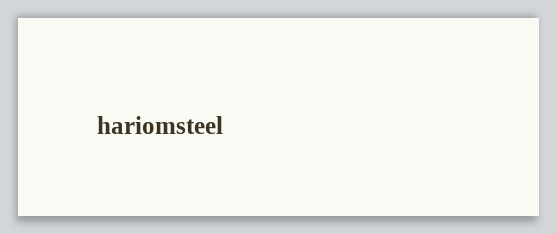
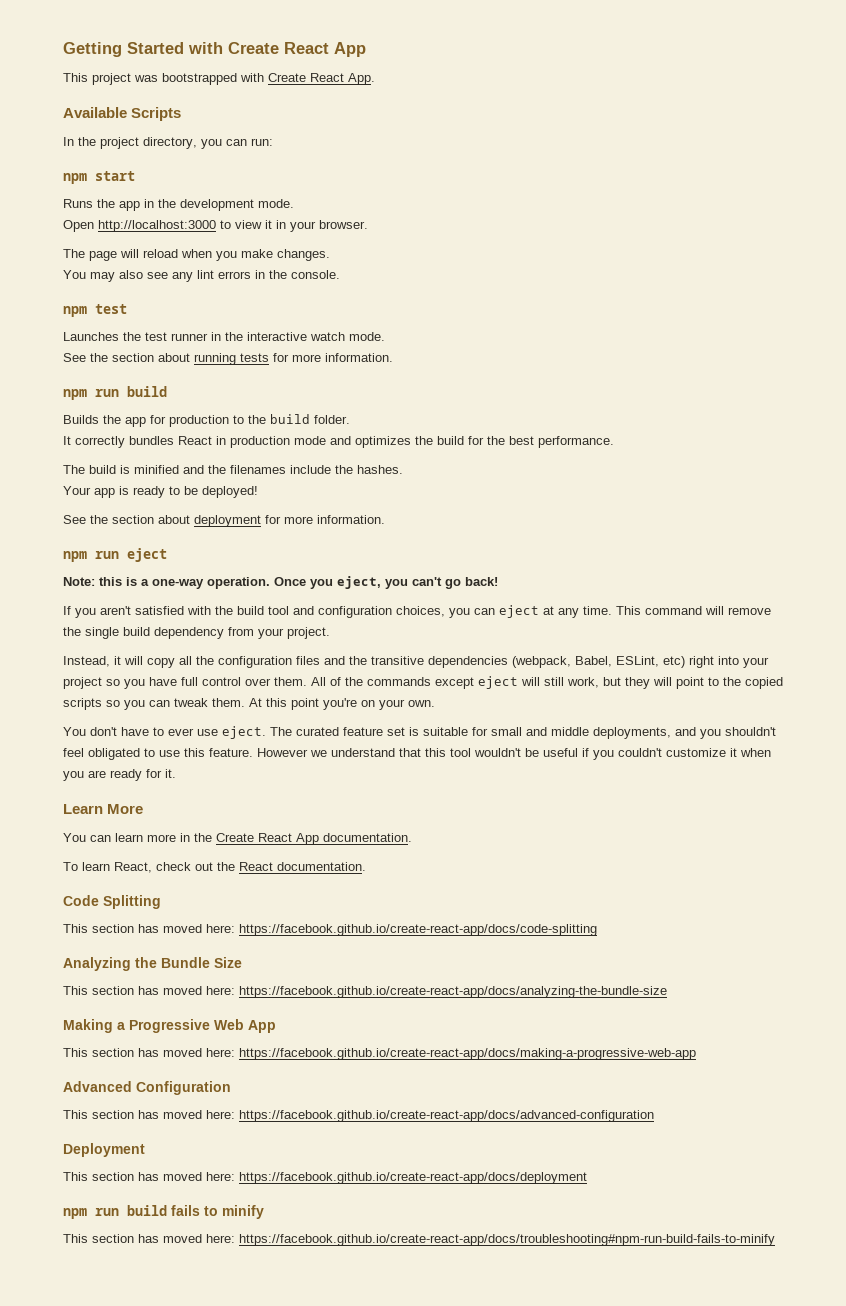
[97,116,223,134] hariomsteel -> [63,42,366,57] [63,73,375,85] [63,107,182,121] [63,137,273,149] [63,171,135,184] [63,199,294,211] [63,220,368,232] [63,249,330,261] [63,270,340,282] [63,304,127,317] [63,332,385,341] [63,353,393,365] [63,386,167,400] [63,414,350,427] [63,436,614,448] [63,465,403,474] [63,486,258,498] [63,515,385,527] [63,548,167,562] [63,576,498,589] [63,605,771,618] [63,627,330,639] [63,656,769,668] [63,676,783,689] [63,698,435,710] [63,726,776,739] [63,748,771,760] [63,769,176,781] [63,804,144,814] [63,833,412,845] [63,862,366,873] [63,895,161,909] [63,924,597,936] [63,957,242,971] [63,986,667,998] [63,1019,276,1033] [63,1048,696,1060] [63,1081,231,1095] [63,1110,654,1122] [63,1143,145,1157] [63,1172,587,1184] [63,1205,264,1219] [63,1234,775,1246] Getting Started with Create React App // This project was bootstrapped with Create React App. // Available Scripts // In the project directory, you can run: // npm start // Runs the app in the development mode. // Open http://localhost:3000 to view it in your browser. // The page will reload when you make changes. // You may also see any lint errors in the console. // npm test // Launches the test runner in the interactive watch mode. // See the section about running tests for more information. // npm run build // Builds the app for production to the build folder. // It correctly bundles React in production mode and optimizes the build for the best performance. // The build is minified and the filenames include the hashes. // Your app is ready to be deployed! // See the section about deployment for more information. // npm run eject // Note: this is a one-way operation. Once you eject, you can't go back! // If you aren't satisfied with the build tool and configuration choices, you can eject at any time. This command will remove the single build dependency from your project. // Instead, it will copy all the configuration files and the transitive dependencies (webpack, Babel, ESLint, etc) right into your project so you have full control over them. All of the commands except eject will still work, but they will point to the copied scripts so you can tweak them. At this point you're on your own. // You don't have to ever use eject. The curated feature set is suitable for small and middle deployments, and you shouldn't feel obligated to use this feature. However we understand that this tool wouldn't be useful if you couldn't customize it when you are ready for it. // Learn More // You can learn more in the Create React App documentation. // To learn React, check out the React documentation. // Code Splitting // This section has moved here: https://facebook.github.io/create-react-app/docs/code-splitting // Analyzing the Bundle Size // This section has moved here: https://facebook.github.io/create-react-app/docs/analyzing-the-bundle-size // Making a Progressive Web App // This section has moved here: https://facebook.github.io/create-react-app/docs/making-a-progressive-web-app // Advanced Configuration // This section has moved here: https://facebook.github.io/create-react-app/docs/advanced-configuration // Deployment // This section has moved here: https://facebook.github.io/create-react-app/docs/deployment // npm run build fails to minify // This section has moved here: https://facebook.github.io/create-react-app/docs/troubleshooting#npm-run-build-fails-to-minify

